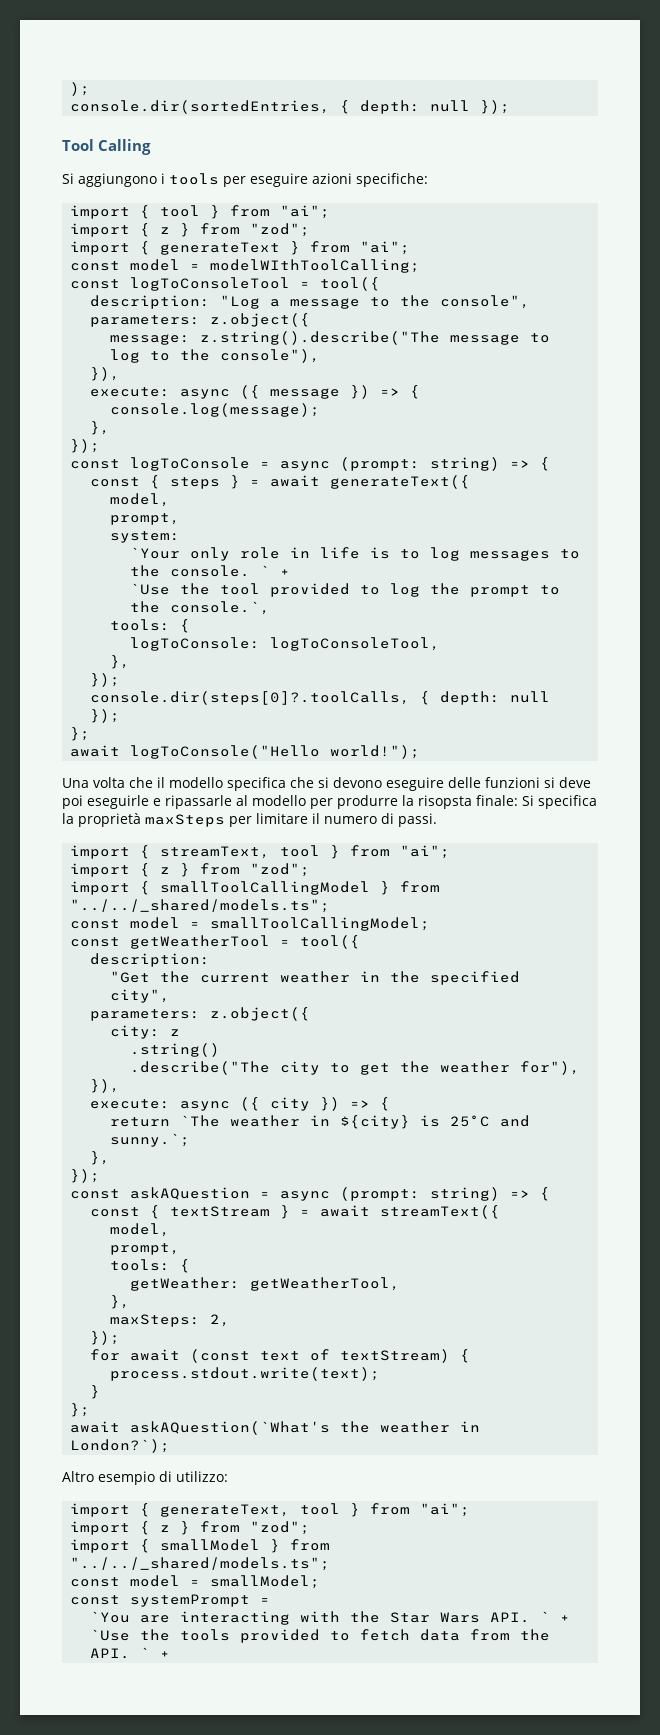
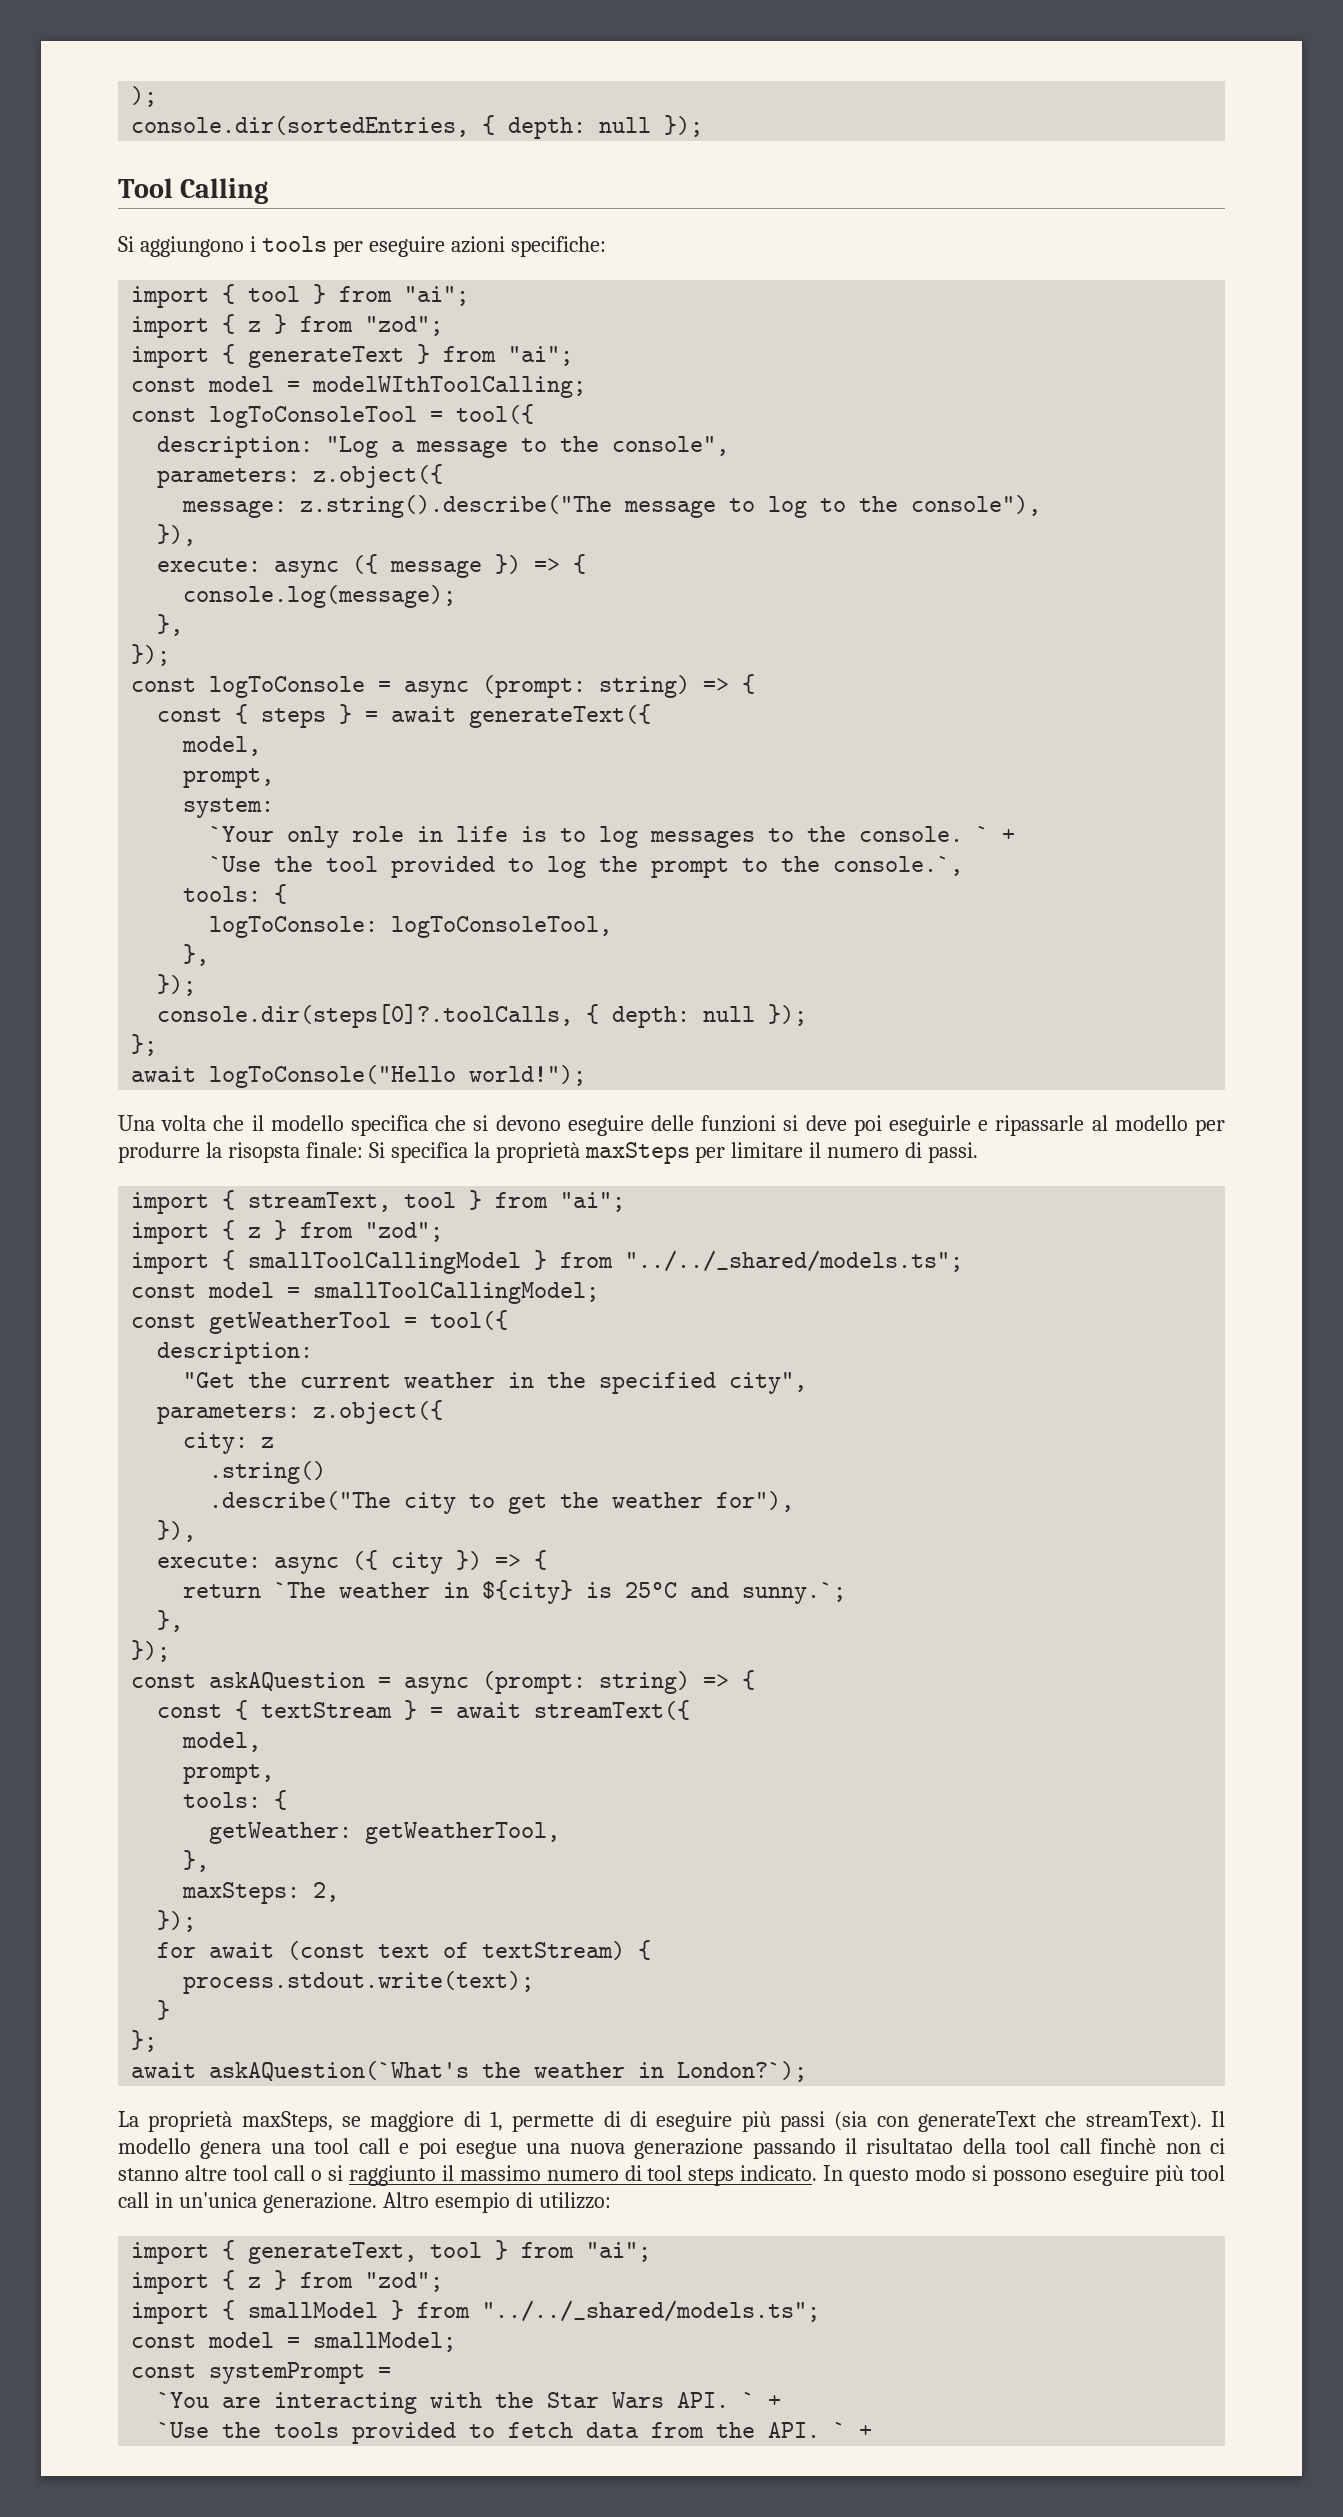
(171, 1446) none -> [118,2111,1226,2132] [118,2138,1226,2159] [118,2165,1226,2186] [118,2192,377,2213] La proprietà maxSteps, se maggiore di 1, permette di di eseguire più passi (sia con generateText che streamText). Il modello genera una tool call e poi esegue una nuova generazione passando il risultatao della tool call finchè non ci stanno altre tool call o si raggiunto il massimo numero di tool steps indicato. In questo modo si possono eseguire più tool call in un'unica generazione.

